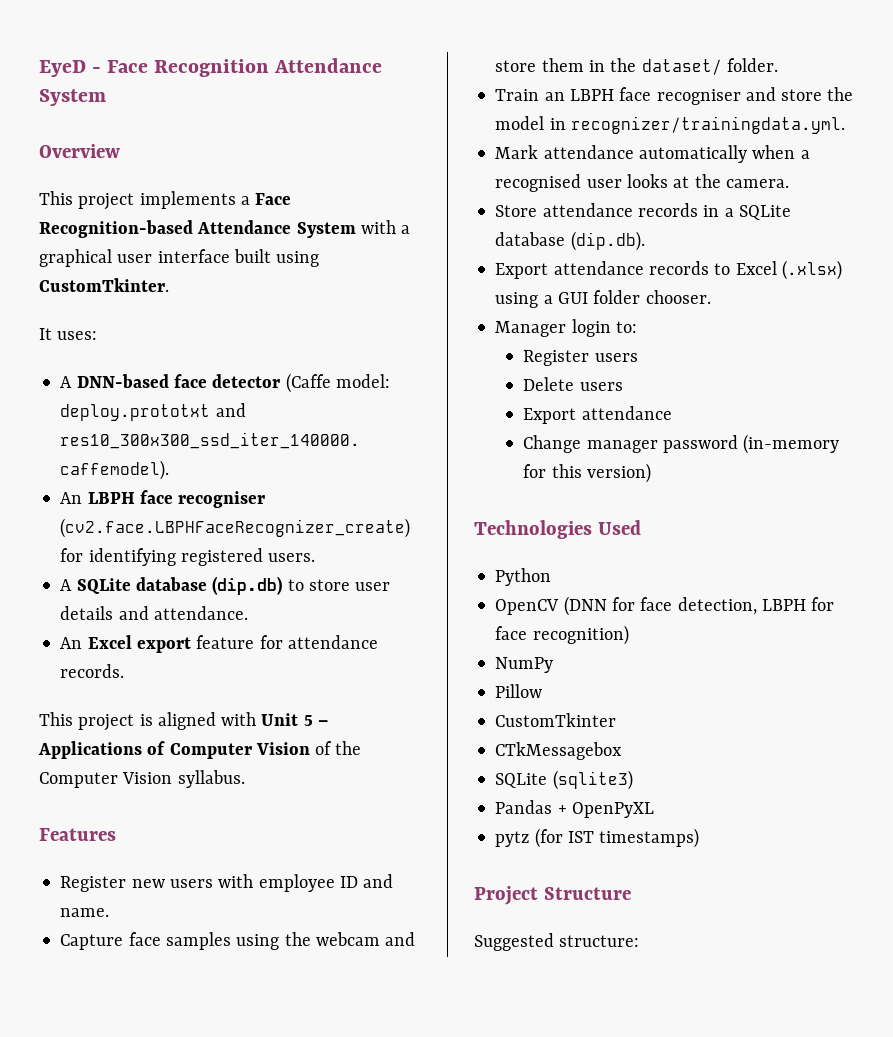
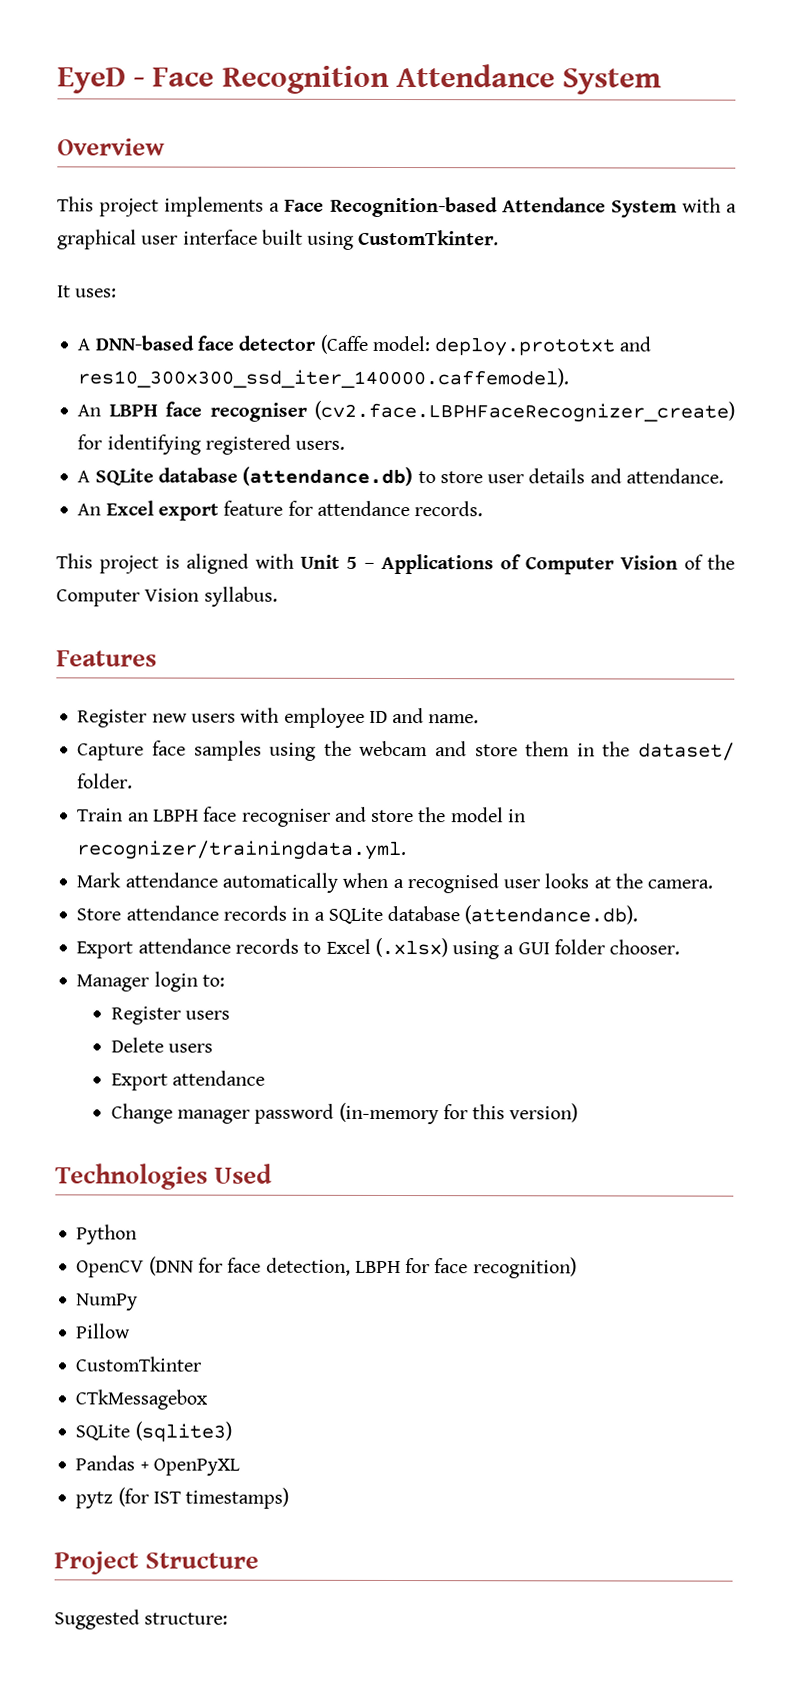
[212,576,283,595] (dip.db) -> [242,466,414,487] (attendance.db)
[570,231,645,251] (dip.db). -> [464,905,639,925] (attendance.db).

